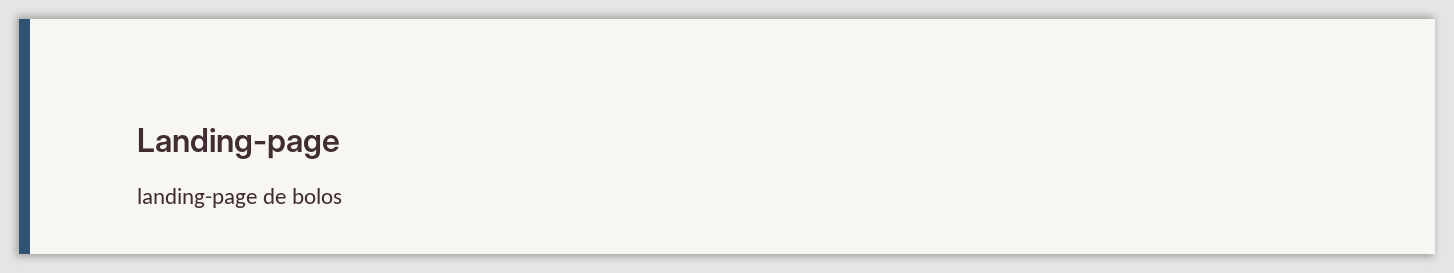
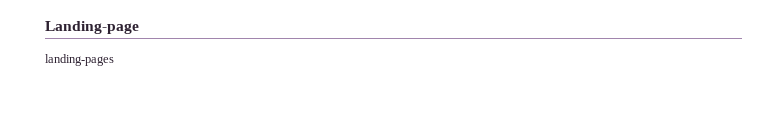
[137,188,343,208] landing-page de bolos -> [45,54,114,66] landing-pages

